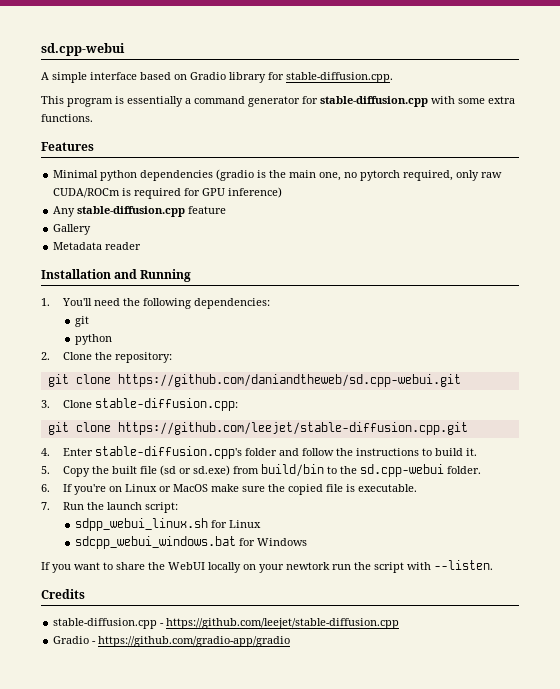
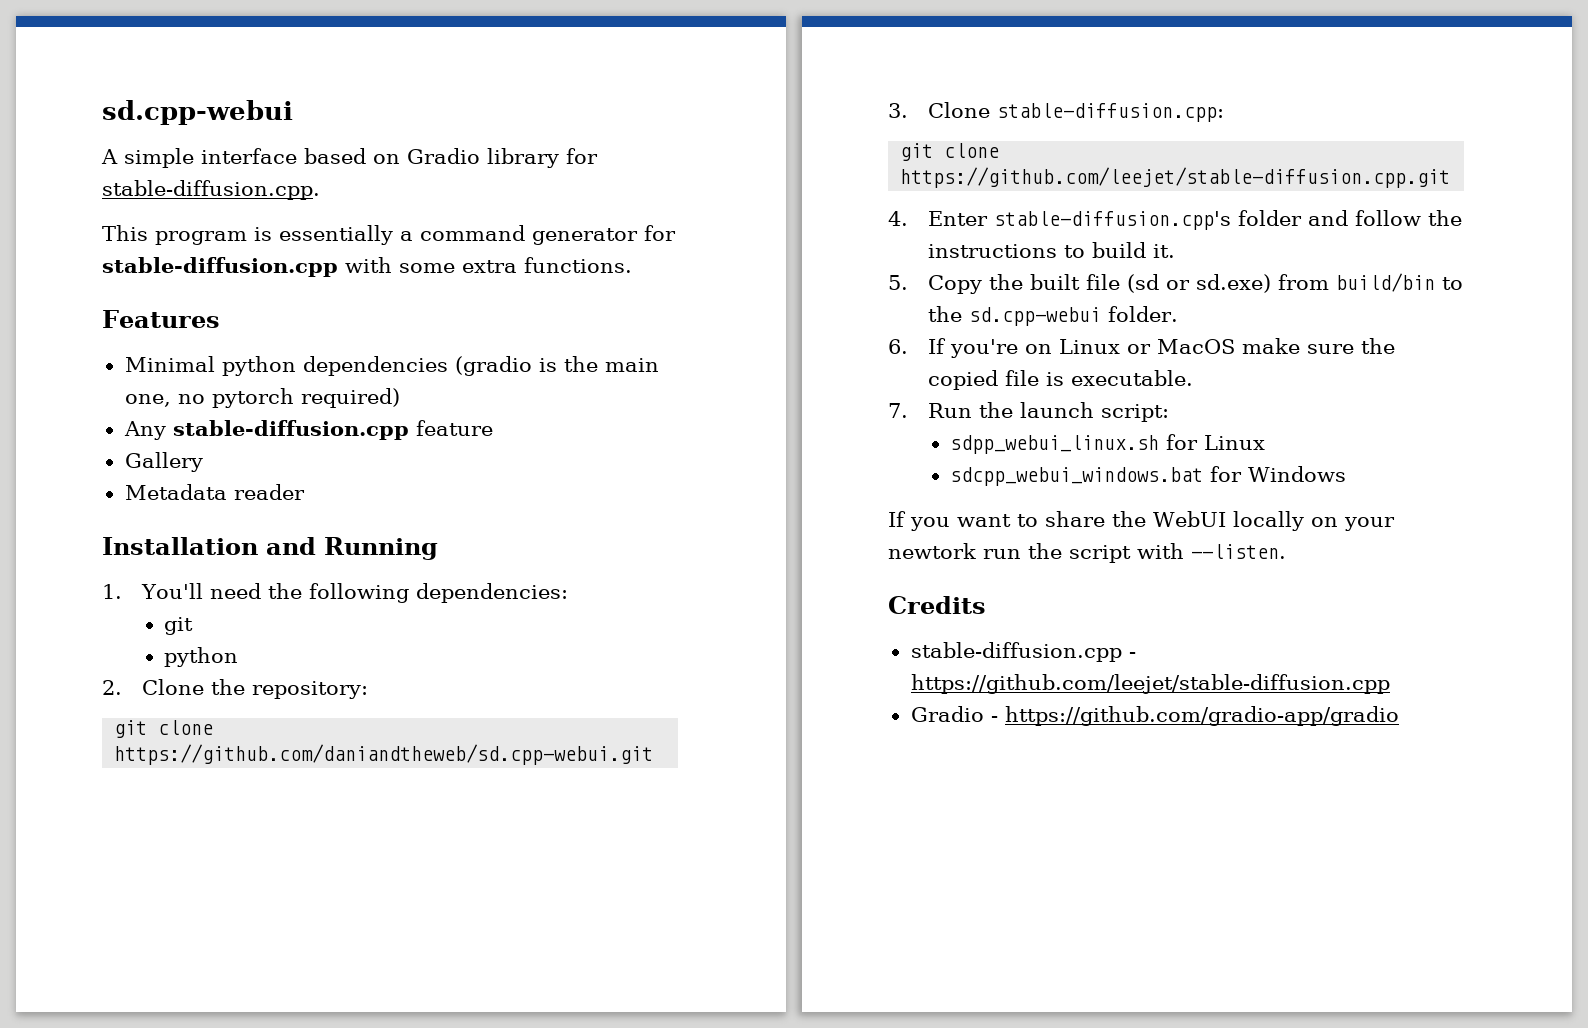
[403,170,503,181] [53,187,283,199] required, only raw CUDA/ROCm is required for GPU inference) -> [300,388,400,408] required)

